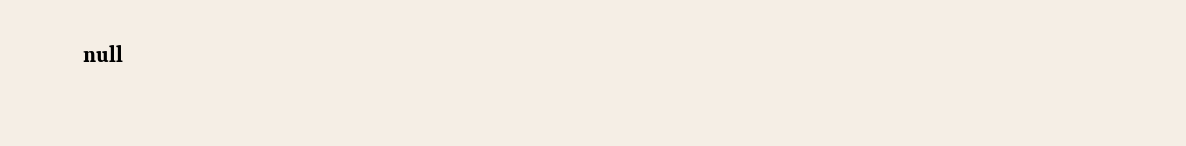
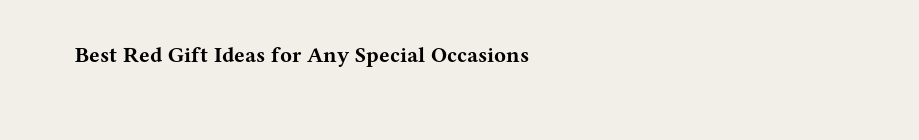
[83,45,123,62] null -> [75,47,529,67] Best Red Gift Ideas for Any Special Occasions

